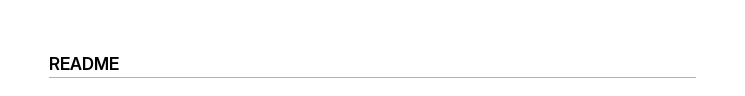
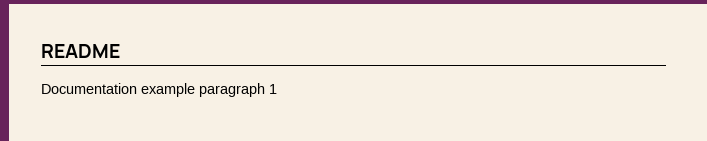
(119, 63) none -> [41,83,277,97] // Documentation example paragraph 1

